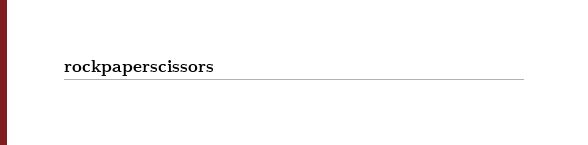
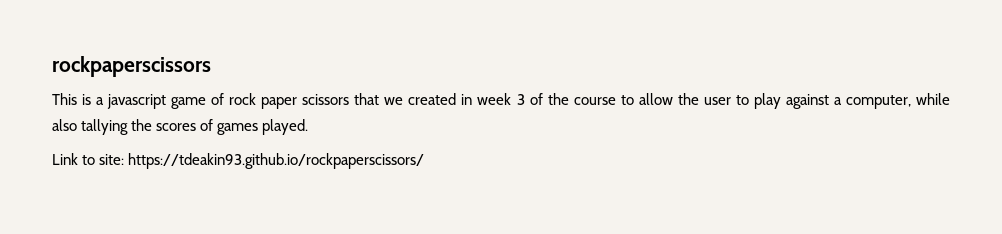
(214, 68) none -> [52,93,951,109] [52,119,309,135] [52,153,425,169] // This is a javascript game of rock paper scissors that we created in week 3 of the course to allow the user to play against a computer, while also tallying the scores of games played. // Link to site: https://tdeakin93.github.io/rockpaperscissors/

